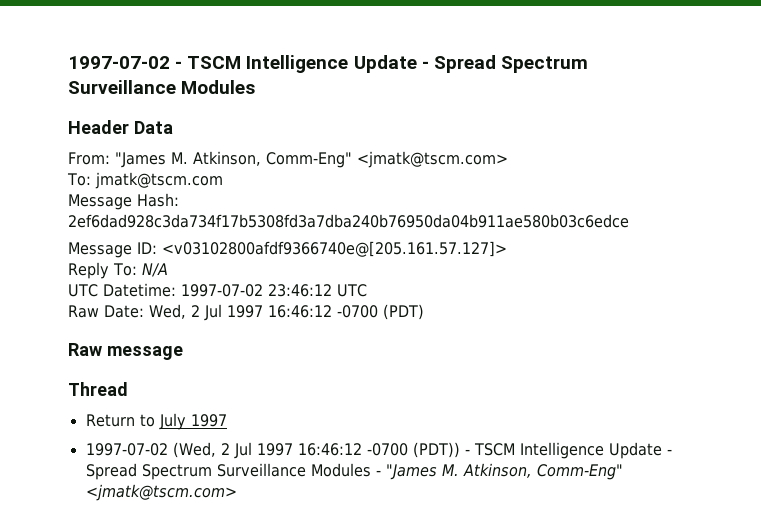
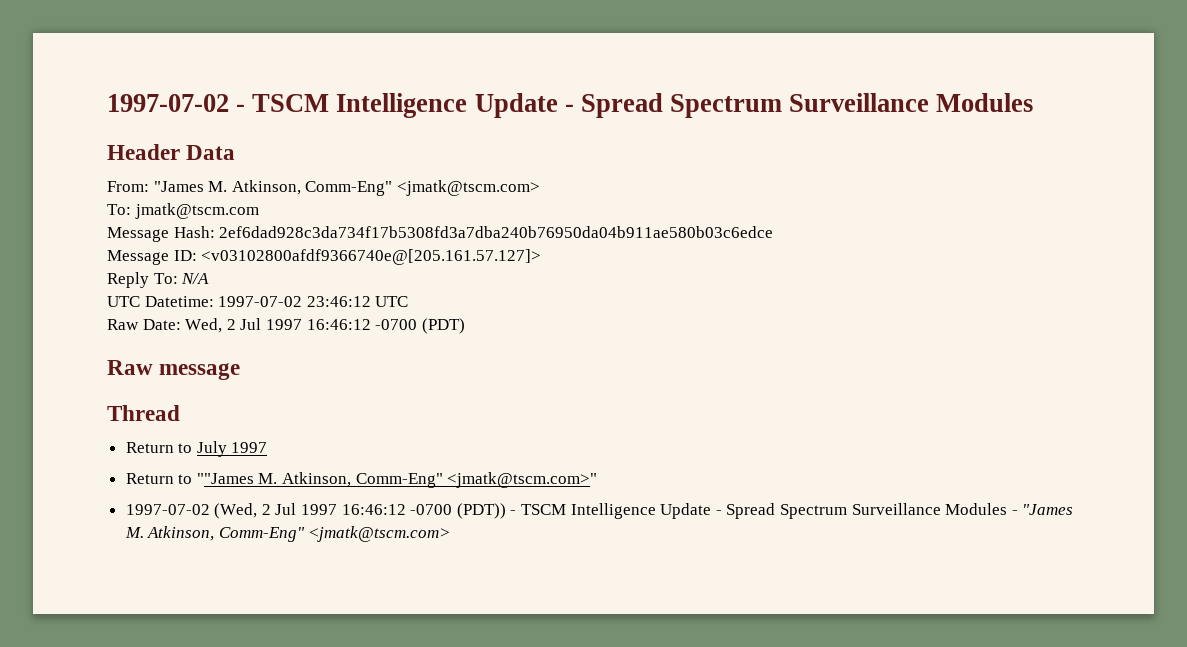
(227, 420) none -> [125,472,598,488] // Return to ""James M. Atkinson, Comm-Eng" <jmatk@tscm.com>"

